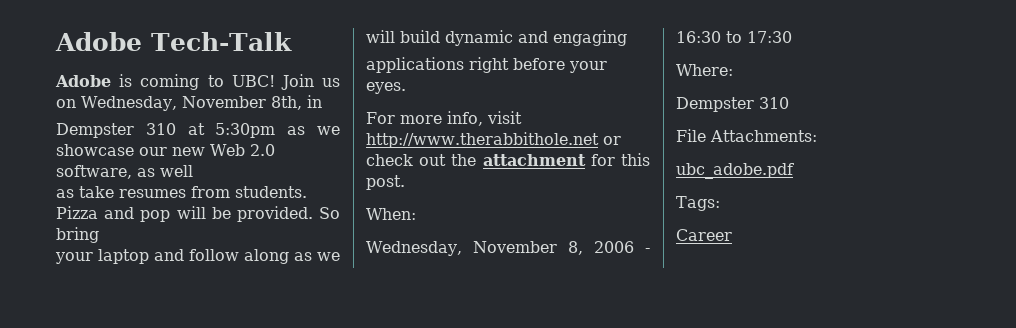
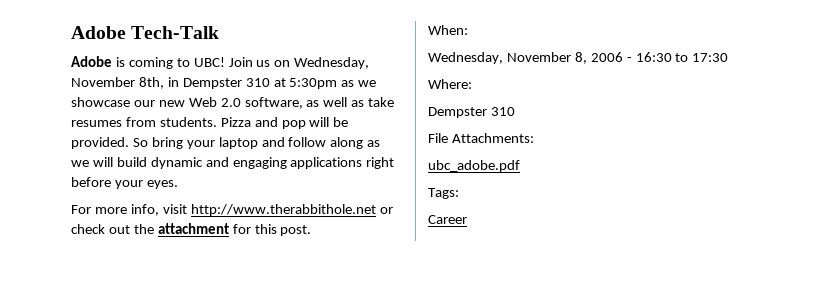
(322, 101) // -> (179, 82) none
(193, 171) // -> (348, 102) none
(99, 235) // -> (183, 143) none
(627, 38) // -> (287, 163) none

